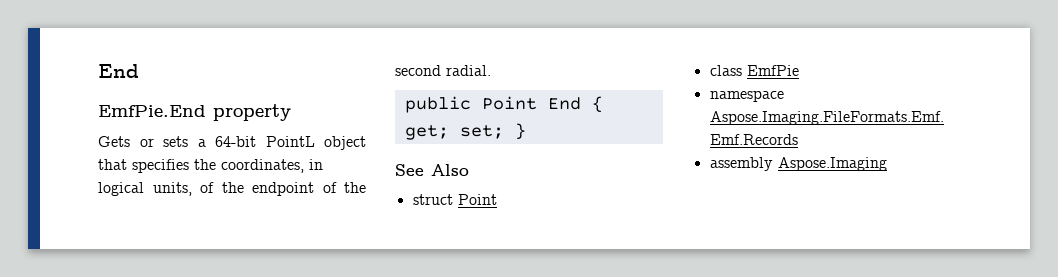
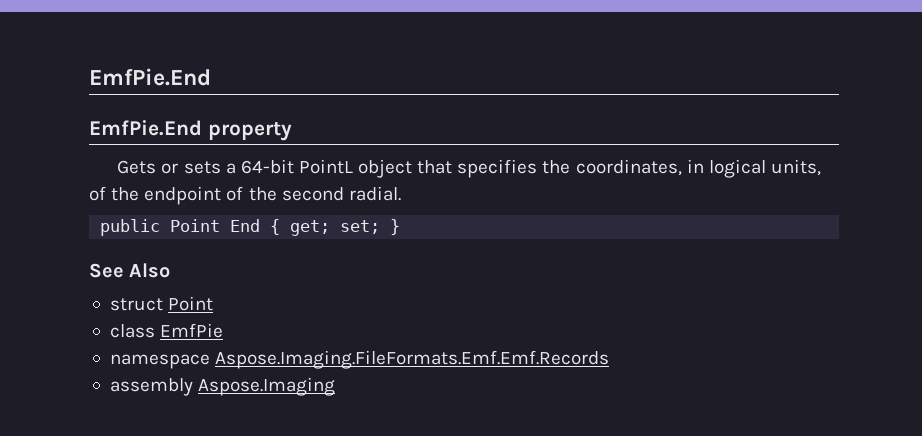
[98,64,139,78] End -> [89,68,211,86] EmfPie.End

